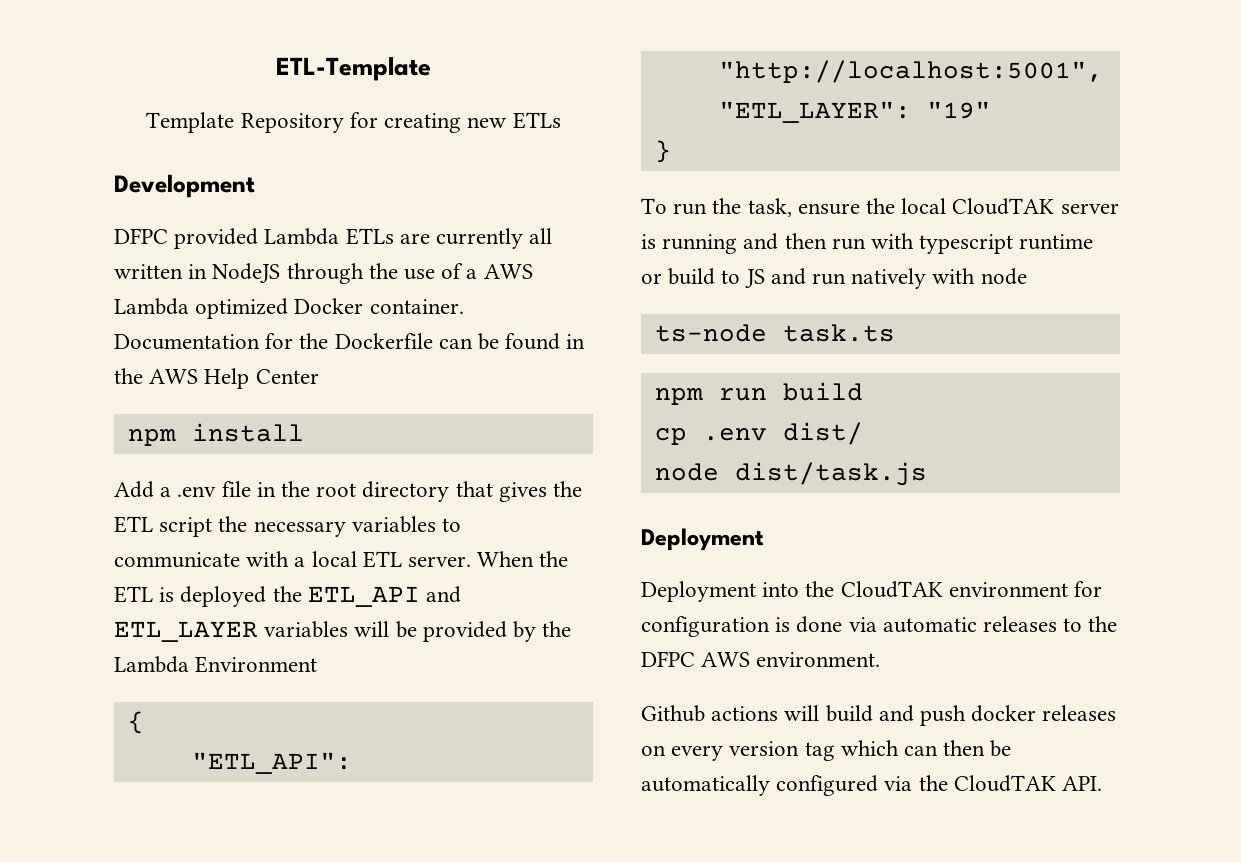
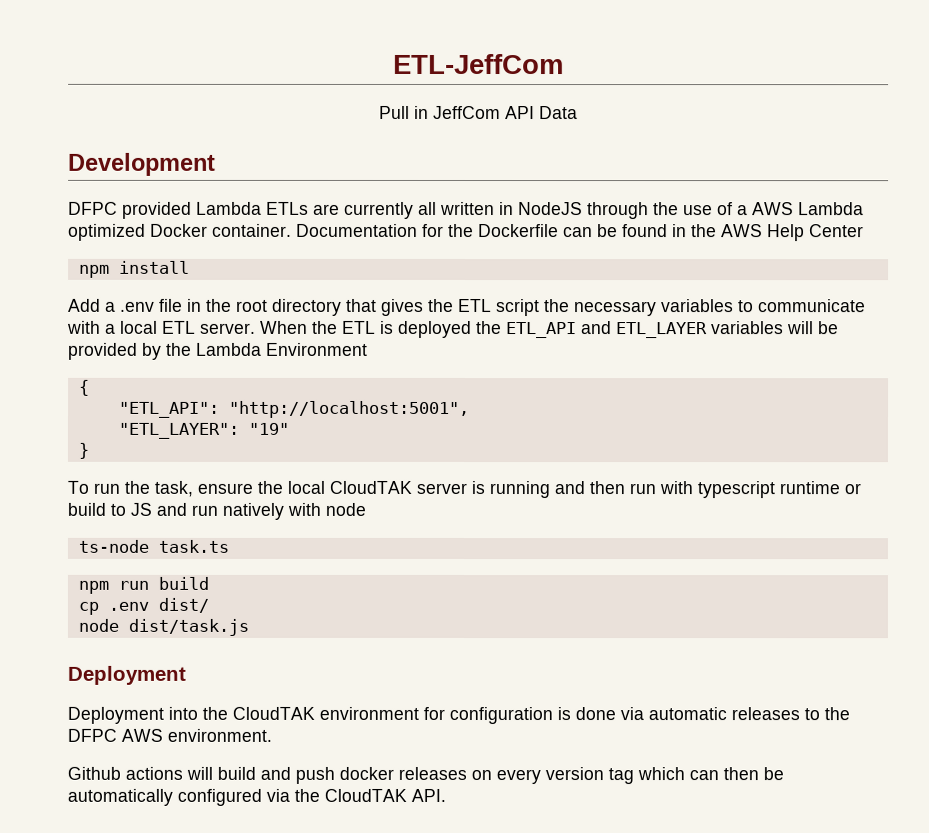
[276,57,431,81] [146,112,561,133] ETL-Template // Template Repository for creating new ETLs -> [393,53,564,75] [379,105,578,120] ETL-JeffCom // Pull in JeffCom API Data

